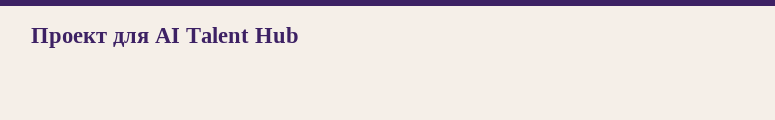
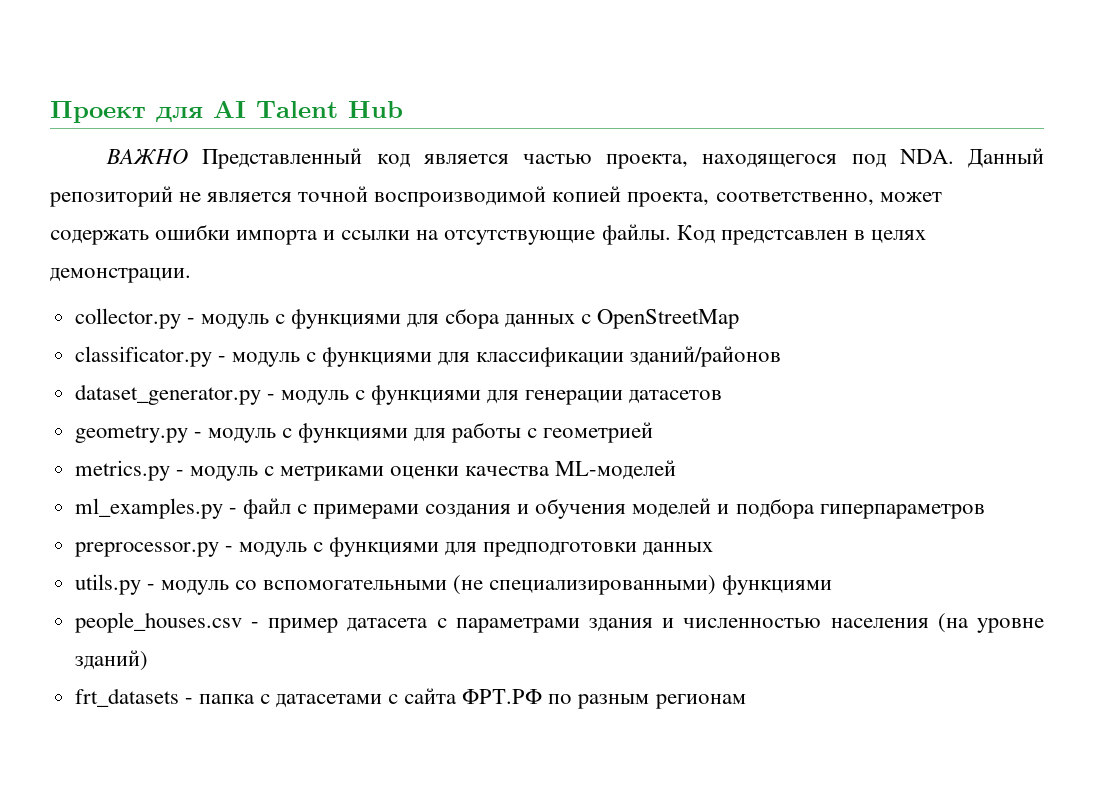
(300, 35) none -> [106,148,1044,169] [49,186,942,207] [50,224,926,245] [50,268,191,283] [74,308,740,329] [74,346,782,367] [74,384,723,405] [74,422,654,443] [74,460,677,481] [74,498,985,519] [74,537,714,557] [74,574,833,595] [74,612,1045,633] [74,650,148,671] [74,688,746,709] // ВАЖНО Представленный код является частью проекта, находящегося под NDA. Данный репозиторий не является точной воспроизводимой копией проекта, соответственно, может содержать ошибки импорта и ссылки на отсутствующие файлы. Код предстсавлен в целях демонстрации. // collector.py - модуль с функциями для сбора данных с OpenStreetMap // classificator.py - модуль с функциями для классификации зданий/районов // dataset_generator.py - модуль с функциями для генерации датасетов // geometry.py - модуль с функциями для работы с геометрией // metrics.py - модуль с метриками оценки качества ML-моделей // ml_examples.py - файл с примерами создания и обучения моделей и подбора гиперпараметров // preprocessor.py - модуль с функциями для предподготовки данных // utils.py - модуль со вспомогательными (не специализированными) функциями // people_houses.csv - пример датасета с параметрами здания и численностью населения (на уровне зданий) // frt_datasets - папка с датасетами с сайта ФРТ.РФ по разным регионам

